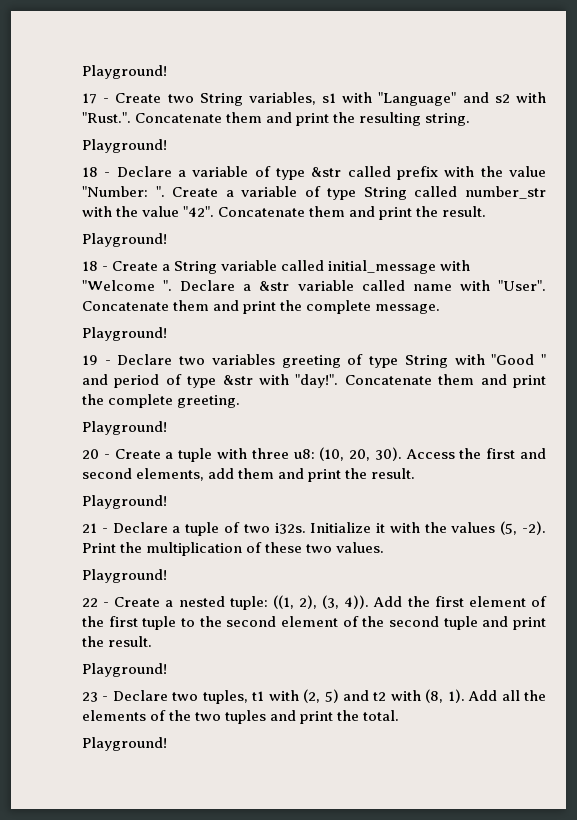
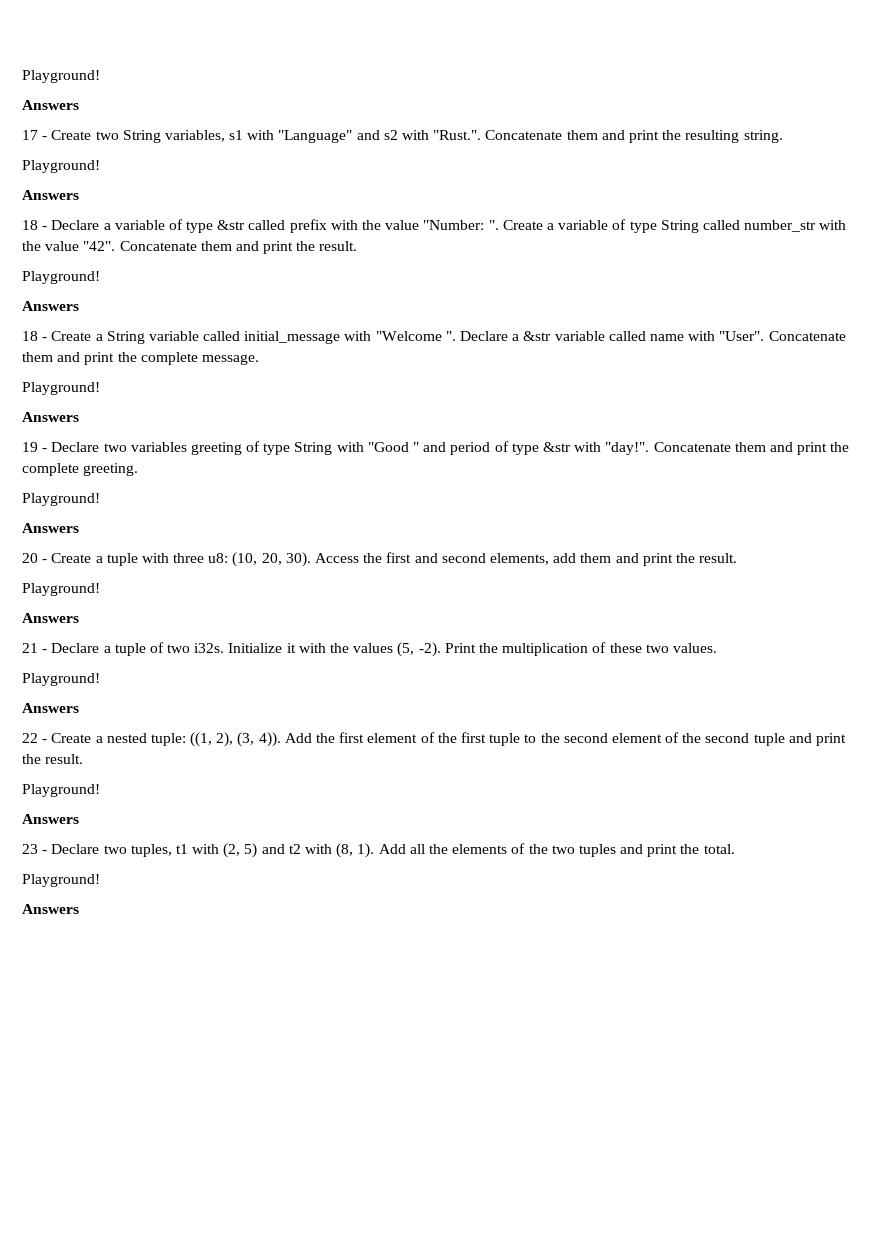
[82,65,167,79] Playground! -> [22,70,100,83] [22,100,79,110] Playground! // Answers
(167, 146) none -> [22,190,79,200] // Answers
(167, 240) none -> [22,301,79,311] // Answers
(167, 334) none -> [22,412,79,422] // Answers
(167, 428) none -> [22,523,79,533] // Answers
(167, 502) none -> [22,613,79,623] // Answers
(167, 576) none -> [22,703,79,713] // Answers
(167, 670) none -> [22,814,79,824] // Answers
(167, 744) none -> [22,904,79,914] // Answers

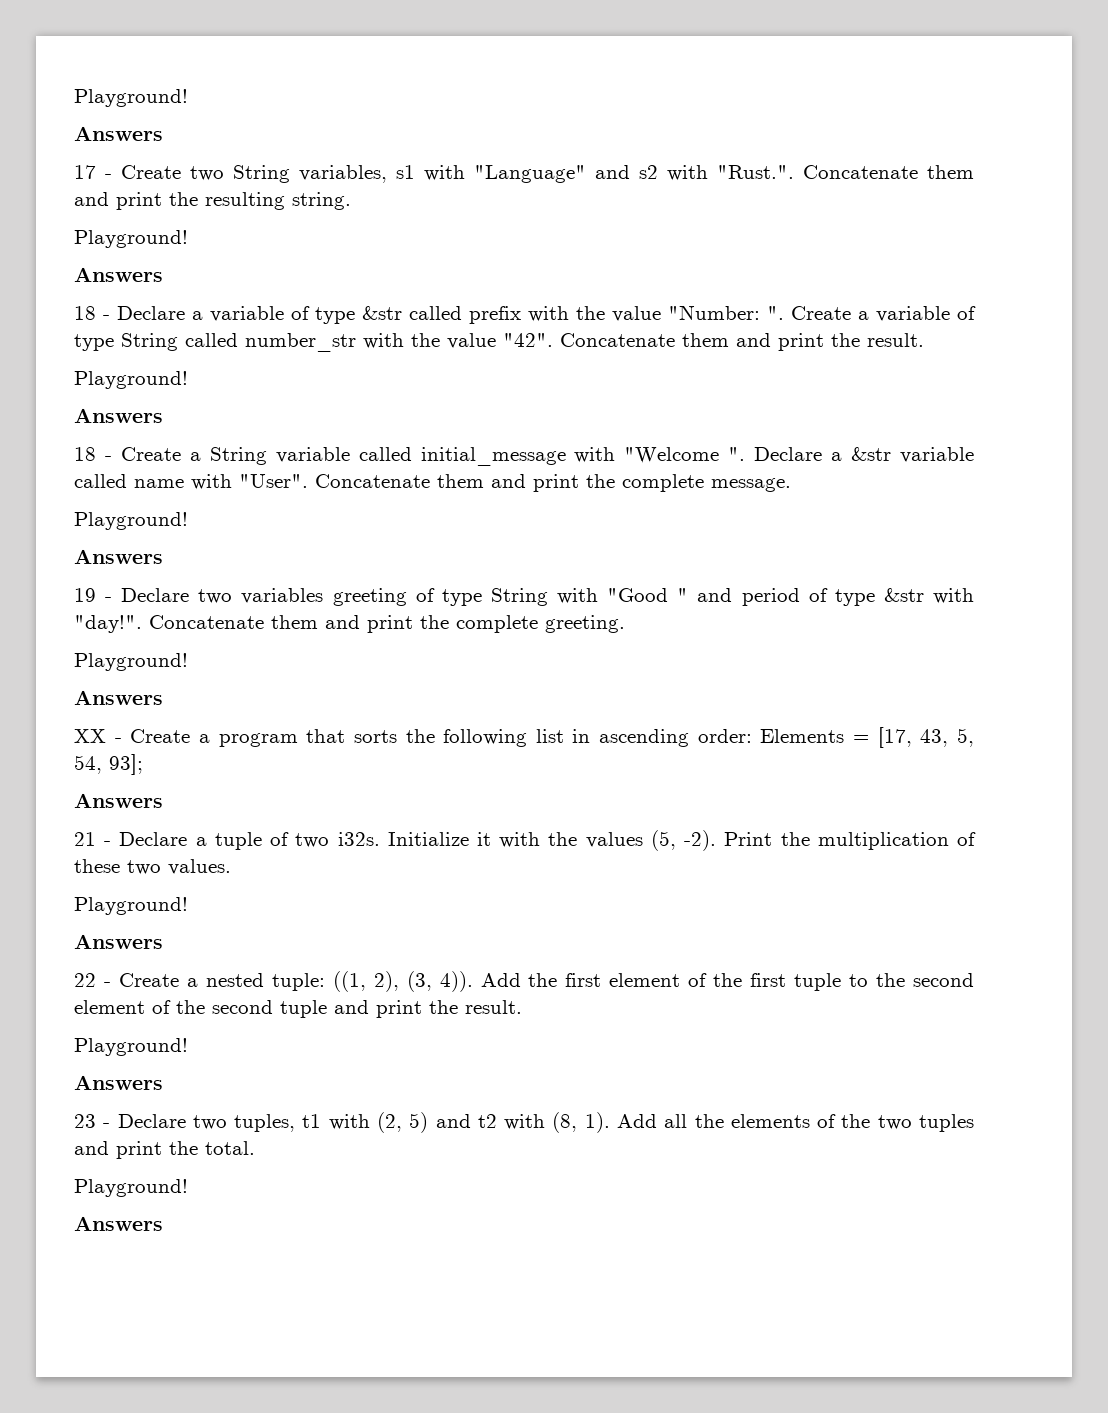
[22,552,738,567] [22,583,100,596] 20 - Create a tuple with three u8: (10, 20, 30). Access the first and second elements, add them and print the result. // Playground! -> [74,727,974,748] [74,754,143,775] XX - Create a program that sorts the following list in ascending order: Elements = [17, 43, 5, 54, 93];

